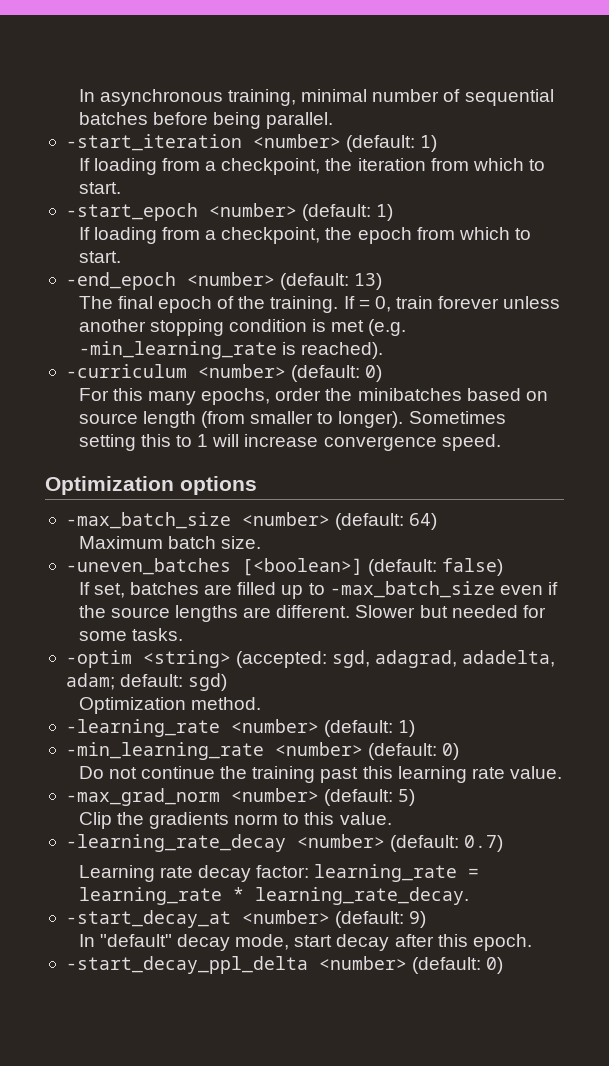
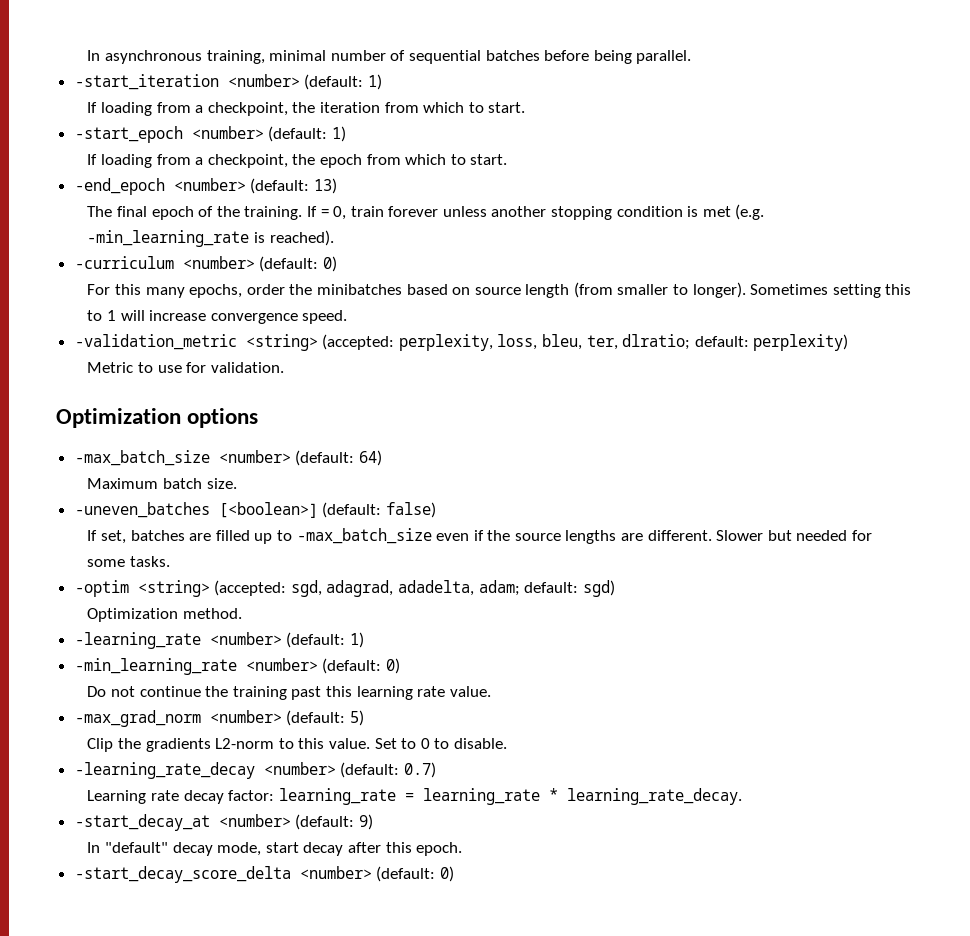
(501, 442) none -> [74,334,849,351] [87,362,284,373] // -validation_metric <string> (accepted: perplexity, loss, bleu, ter, dlratio; default: perplexity) // Metric to use for validation.
[234,814,279,825] norm -> [215,738,275,749] L2-norm
(392, 818) none -> [374,738,507,749] Set to 0 to disable.
[65,956,308,974] -start_decay_ppl_delta -> [74,866,291,883] -start_decay_score_delta

